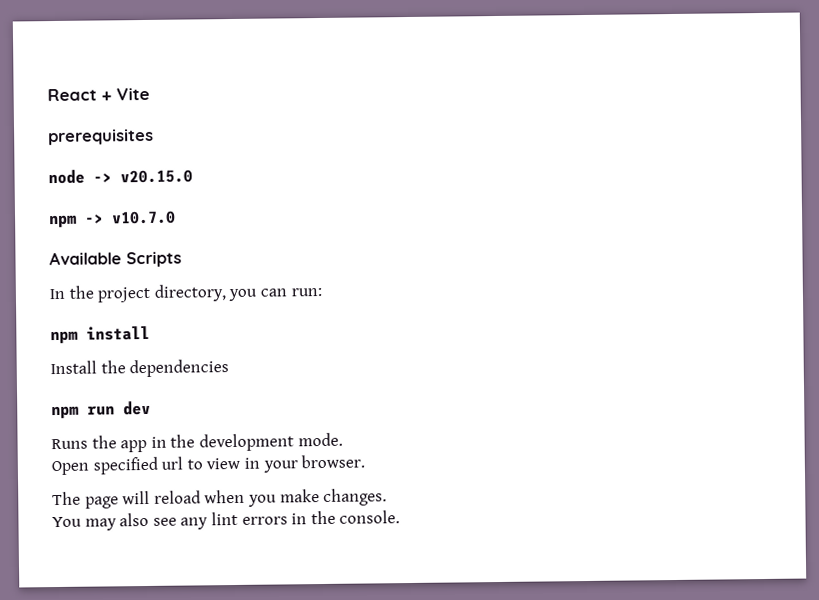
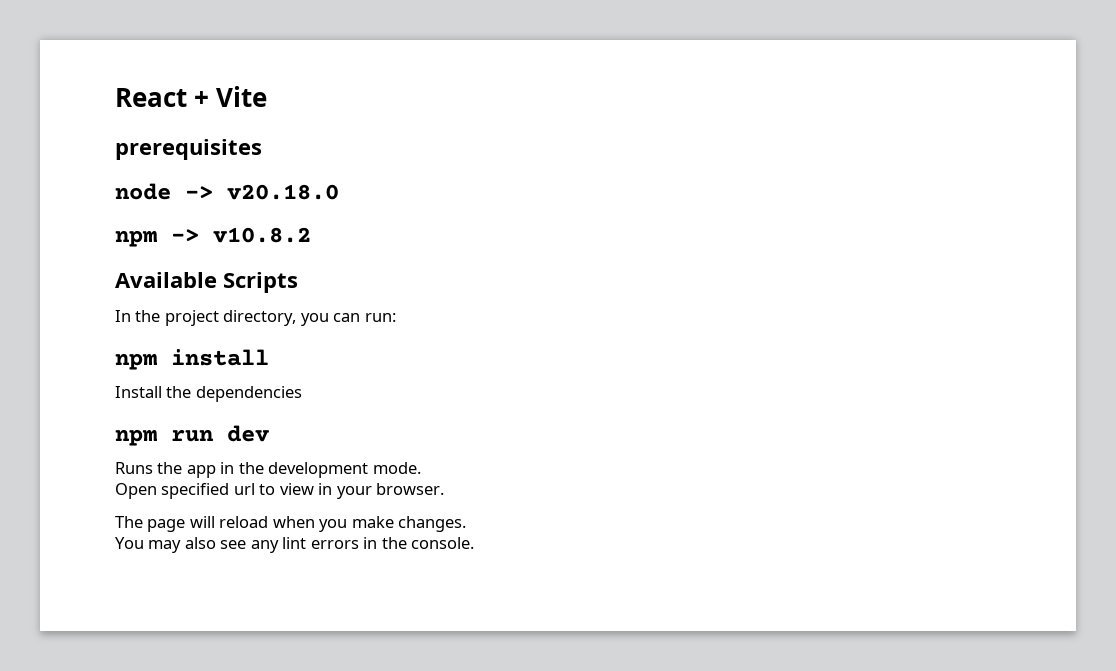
[120,169,193,184] v20.15.0 -> [227,184,339,200] v20.18.0
[111,210,176,225] v10.7.0 -> [213,227,311,243] v10.8.2

